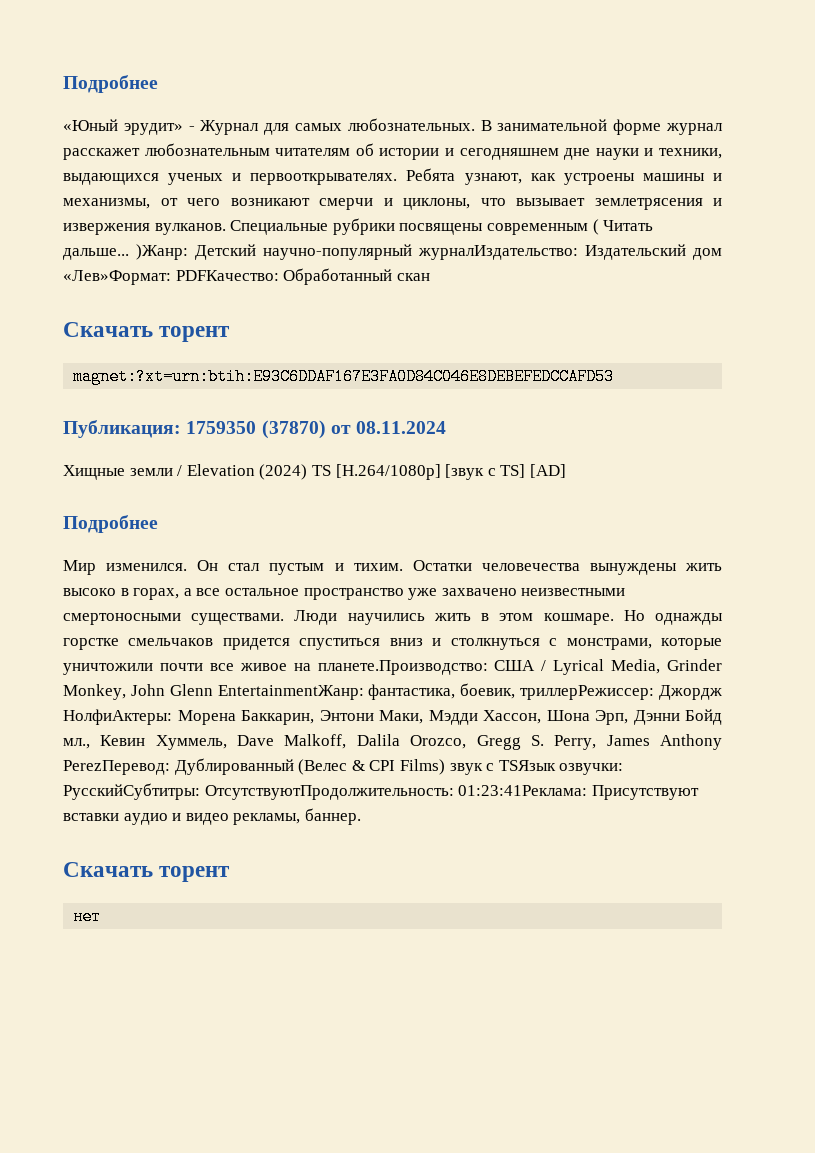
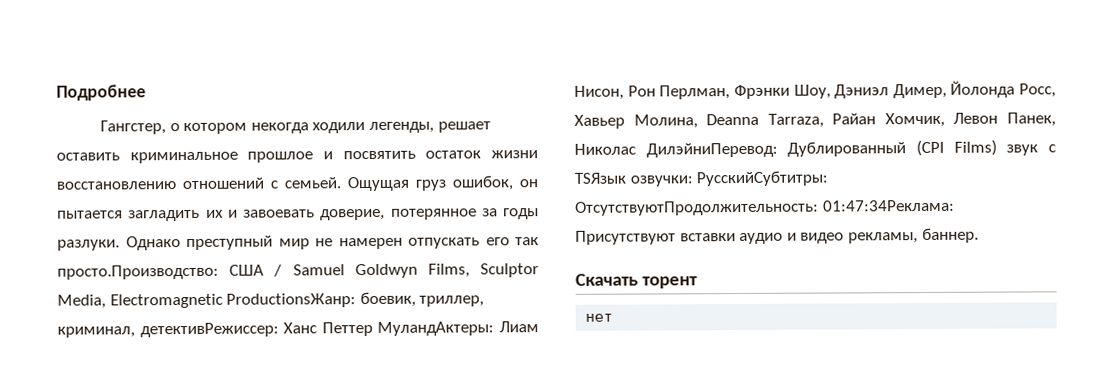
[63,75,158,93] [63,118,723,135] [63,143,723,160] [63,168,722,185] [63,198,722,210] [63,218,654,235] [63,244,722,260] [63,268,430,285] [63,322,231,342] [73,368,615,385] [63,420,447,439] [63,464,566,480] [63,515,158,533] [63,560,723,575] [63,588,626,600] [63,610,723,625] [63,638,723,650] [63,659,722,675] [63,683,722,700] [63,709,722,725] [63,734,723,750] [63,758,396,775] Подробнее // «Юный эрудит» - Журнал для самых любознательных. В занимательной форме журнал расскажет любознательным читателям об истории и сегодняшнем дне науки и техники, выдающихся ученых и первооткрывателях. Ребята узнают, как устроены машины и механизмы, от чего возникают смерчи и циклоны, что вызывает землетрясения и извержения вулканов. Специальные рубрики посвящены современным ( Читать дальше... )Жанр: Детский научно-популярный журналИздательство: Издательский дом «Лев»Формат: PDFКачество: Обработанный скан // Скачать торент // magnet:?xt=urn:btih:E93C6DDAF167E3FA0D84C046E8DEBEFEDCCAFD53 // Публикация: 1759350 (37870) от 08.11.2024 // Хищные земли / Elevation (2024) TS [H.264/1080p] [звук с TS] [AD] // Подробнее // Мир изменился. Он стал пустым и тихим. Остатки человечества вынуждены жить высоко в горах, а все остальное пространство уже захвачено неизвестными смертоносными существами. Люди научились жить в этом кошмаре. Но однажды горстке смельчаков придется спуститься вниз и столкнуться с монстрами, которые уничтожили почти все живое на планете.Производство: США / Lyrical Media, Grinder Monkey, John Glenn EntertainmentЖанр: фантастика, боевик, триллерРежиссер: Джордж НолфиАктеры: Морена Баккарин, Энтони Маки, Мэдди Хассон, Шона Эрп, Дэнни Бойд мл., Кевин Хуммель, Dave Malkoff, Dalila Orozco, Gregg S. Perry, James Anthony PerezПеревод: Дублированный (Велес & CPI -> [56,84,146,101] [100,120,491,135] [56,150,538,164] [56,175,538,192] [57,208,539,222] [57,235,539,251] [57,263,539,280] [57,291,485,309] [57,321,539,338] [574,80,1056,100] [574,112,1056,129] [574,139,944,158] Подробнее // Гангстер, о котором некогда ходили легенды, решает оставить криминальное прошлое и посвятить остаток жизни восстановлению отношений с семьей. Ощущая груз ошибок, он пытается загладить их и завоевать доверие, потерянное за годы разлуки. Однако преступный мир не намерен отпускать его так просто.Производство: США / Samuel Goldwyn Films, Sculptor Media, Electromagnetic ProductionsЖанр: боевик, триллер, криминал, детективРежиссер: Ханс Петтер МуландАктеры: Лиам Нисон, Рон Перлман, Фрэнки Шоу, Дэниэл Димер, Йолонда Росс, Хавьер Молина, Deanna Tarraza, Райан Хомчик, Левон Панек, Николас ДилэйниПеревод: Дублированный (CPI
[458,785,588,796] 01:23:41Реклама: -> [822,199,955,212] 01:47:34Реклама:

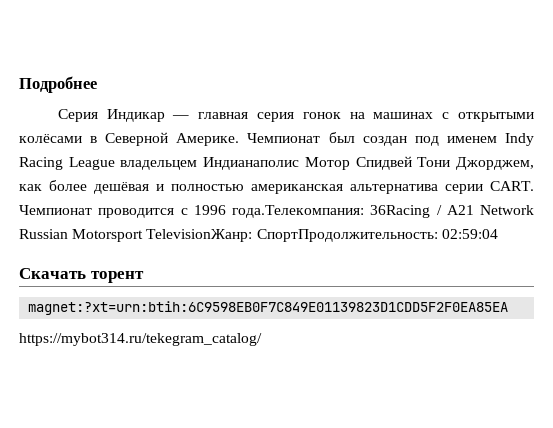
[100,120,491,135] [56,150,538,164] [56,175,538,192] [57,208,539,222] [57,235,539,251] [57,263,539,280] [57,291,485,309] [57,321,539,338] [574,80,1056,100] [574,112,1056,129] [574,139,1056,158] [574,170,829,187] [575,199,955,216] [575,227,979,245] Гангстер, о котором некогда ходили легенды, решает оставить криминальное прошлое и посвятить остаток жизни восстановлению отношений с семьей. Ощущая груз ошибок, он пытается загладить их и завоевать доверие, потерянное за годы разлуки. Однако преступный мир не намерен отпускать его так просто.Производство: США / Samuel Goldwyn Films, Sculptor Media, Electromagnetic ProductionsЖанр: боевик, триллер, криминал, детективРежиссер: Ханс Петтер МуландАктеры: Лиам Нисон, Рон Перлман, Фрэнки Шоу, Дэниэл Димер, Йолонда Росс, Хавьер Молина, Deanna Tarraza, Райан Хомчик, Левон Панек, Николас ДилэйниПеревод: Дублированный (CPI Films) звук с TSЯзык озвучки: РусскийСубтитры: ОтсутствуютПродолжительность: 01:47:34Реклама: Присутствуют вставки аудио и видео рекламы, баннер. -> [57,109,534,122] [19,132,534,146] [19,156,534,170] [19,180,534,194] [19,205,534,218] [19,229,498,242] Серия Индикар — главная серия гонок на машинах с открытыми колёсами в Северной Америке. Чемпионат был создан под именем Indy Racing League владельцем Индианаполис Мотор Спидвей Тони Джорджем, как более дешёвая и полностью американская альтернатива серии CART. Чемпионат проводится с 1996 года.Телекомпания: 36Racing / A21 Network Russian Motorsport TelevisionЖанр: СпортПродолжительность: 02:59:04
[585,313,614,322] нет -> [28,301,509,315] [19,333,262,346] magnet:?xt=urn:btih:6C9598EB0F7C849E01139823D1CDD5F2F0EA85EA // https://mybot314.ru/tekegram_catalog/

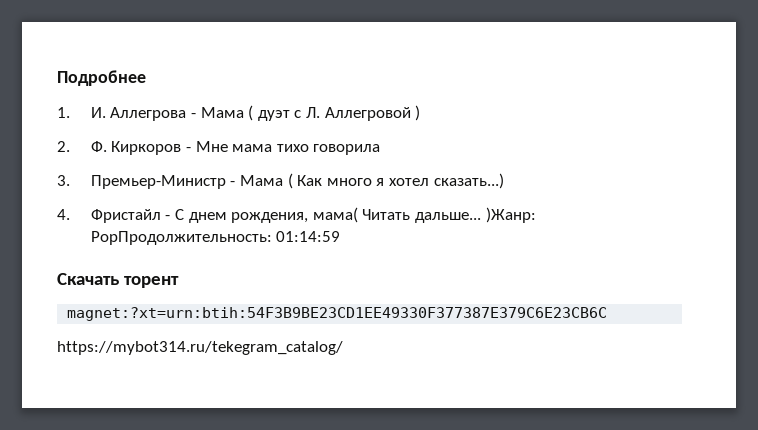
[57,109,534,122] [19,132,534,146] [19,156,534,170] [19,180,534,194] [19,205,534,218] [19,229,498,242] Серия Индикар — главная серия гонок на машинах с открытыми колёсами в Северной Америке. Чемпионат был создан под именем Indy Racing League владельцем Индианаполис Мотор Спидвей Тони Джорджем, как более дешёвая и полностью американская альтернатива серии CART. Чемпионат проводится с 1996 года.Телекомпания: 36Racing / A21 Network Russian Motorsport TelevisionЖанр: СпортПродолжительность: 02:59:04 -> [57,105,421,121] [57,141,381,155] [57,173,504,189] [57,207,536,223] [90,231,341,245] 1. И. Аллегрова - Мама ( дуэт с Л. Аллегровой ) // 2. Ф. Киркоров - Мне мама тихо говорила // 3. Премьер-Министр - Мама ( Как много я хотел сказать...) // 4. Фристайл - С днем рождения, мама( Читать дальше... )Жанр: PopПродолжительность: 01:14:59
[28,301,509,315] magnet:?xt=urn:btih:6C9598EB0F7C849E01139823D1CDD5F2F0EA85EA -> [67,307,608,321] magnet:?xt=urn:btih:54F3B9BE23CD1EE49330F377387E379C6E23CB6C

